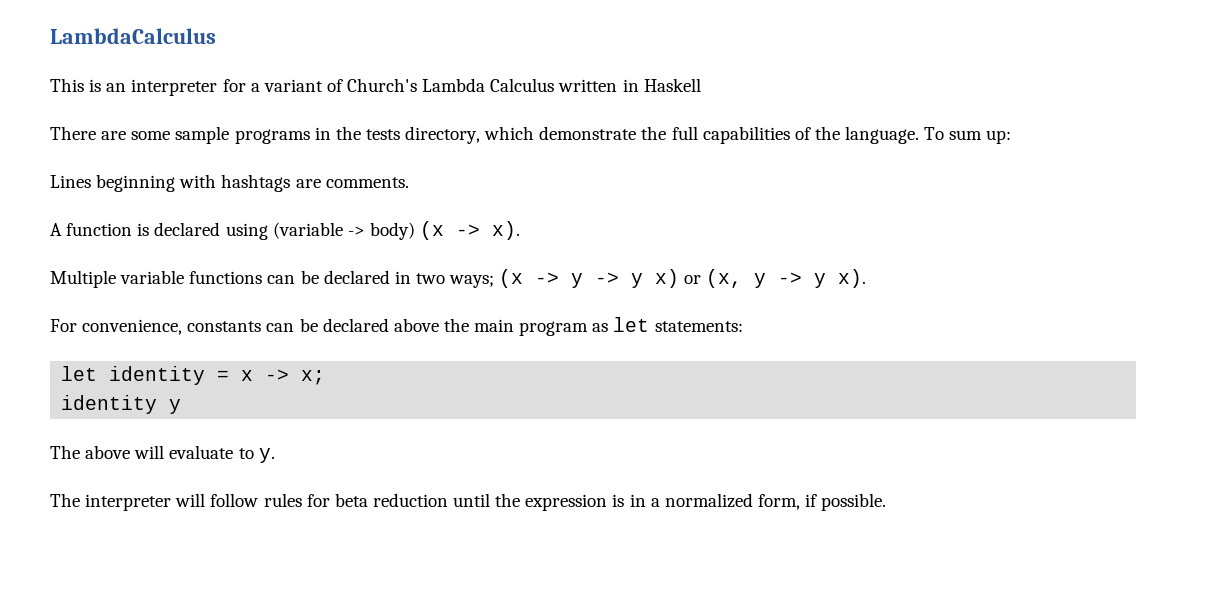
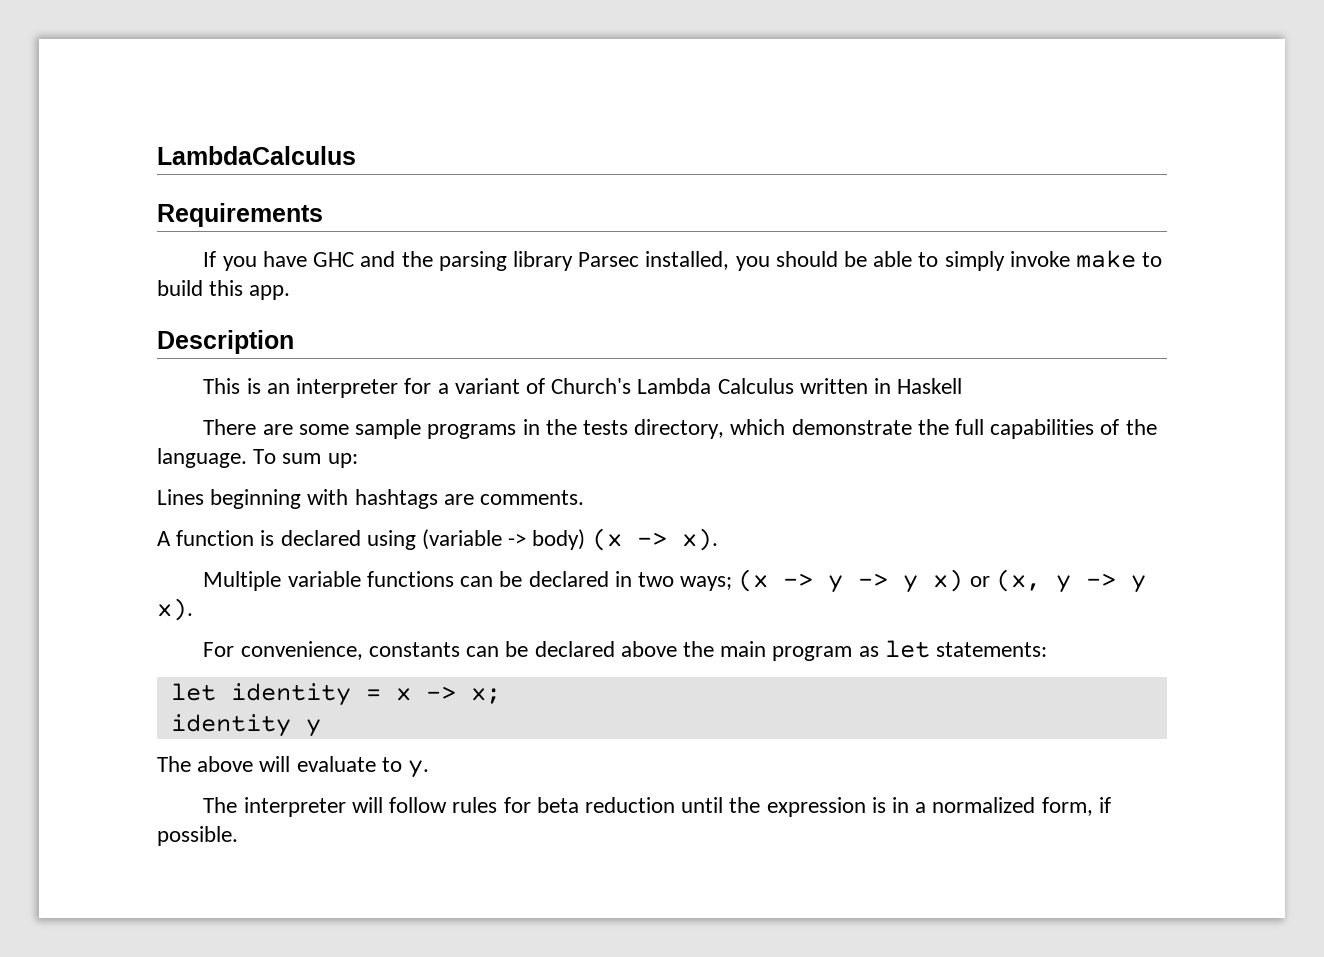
(216, 36) none -> [157,203,323,227] [203,250,1163,271] [157,280,291,300] [157,330,294,354] // Requirements // If you have GHC and the parsing library Parsec installed, you should be able to simply invoke make to build this app. // Description

